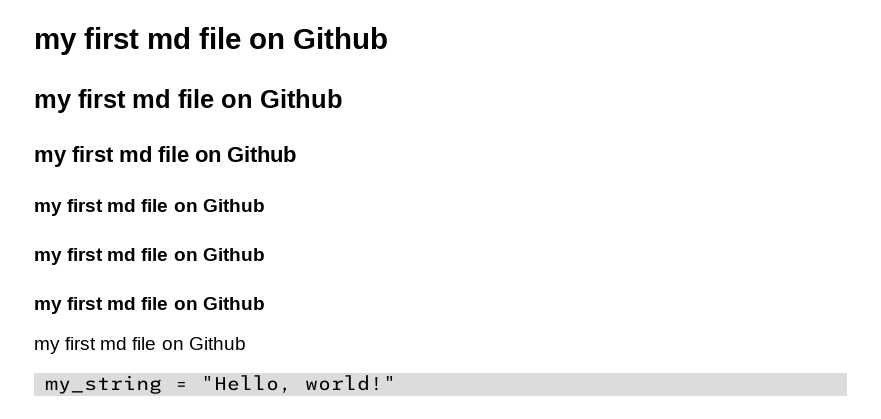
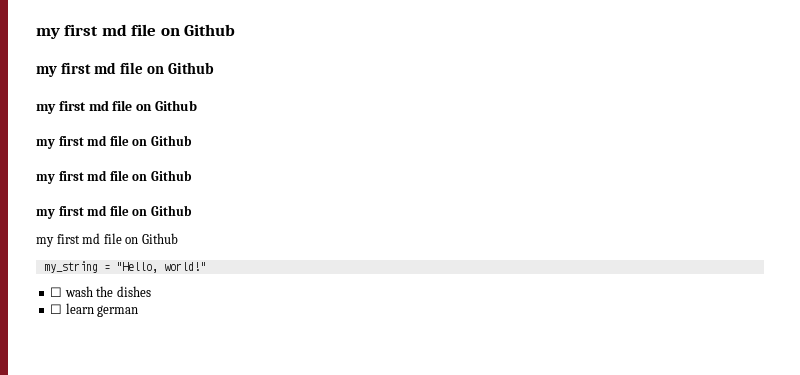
(397, 383) none -> [50,286,151,297] [50,303,139,317] // ☐ wash the dishes // ☐ learn german

